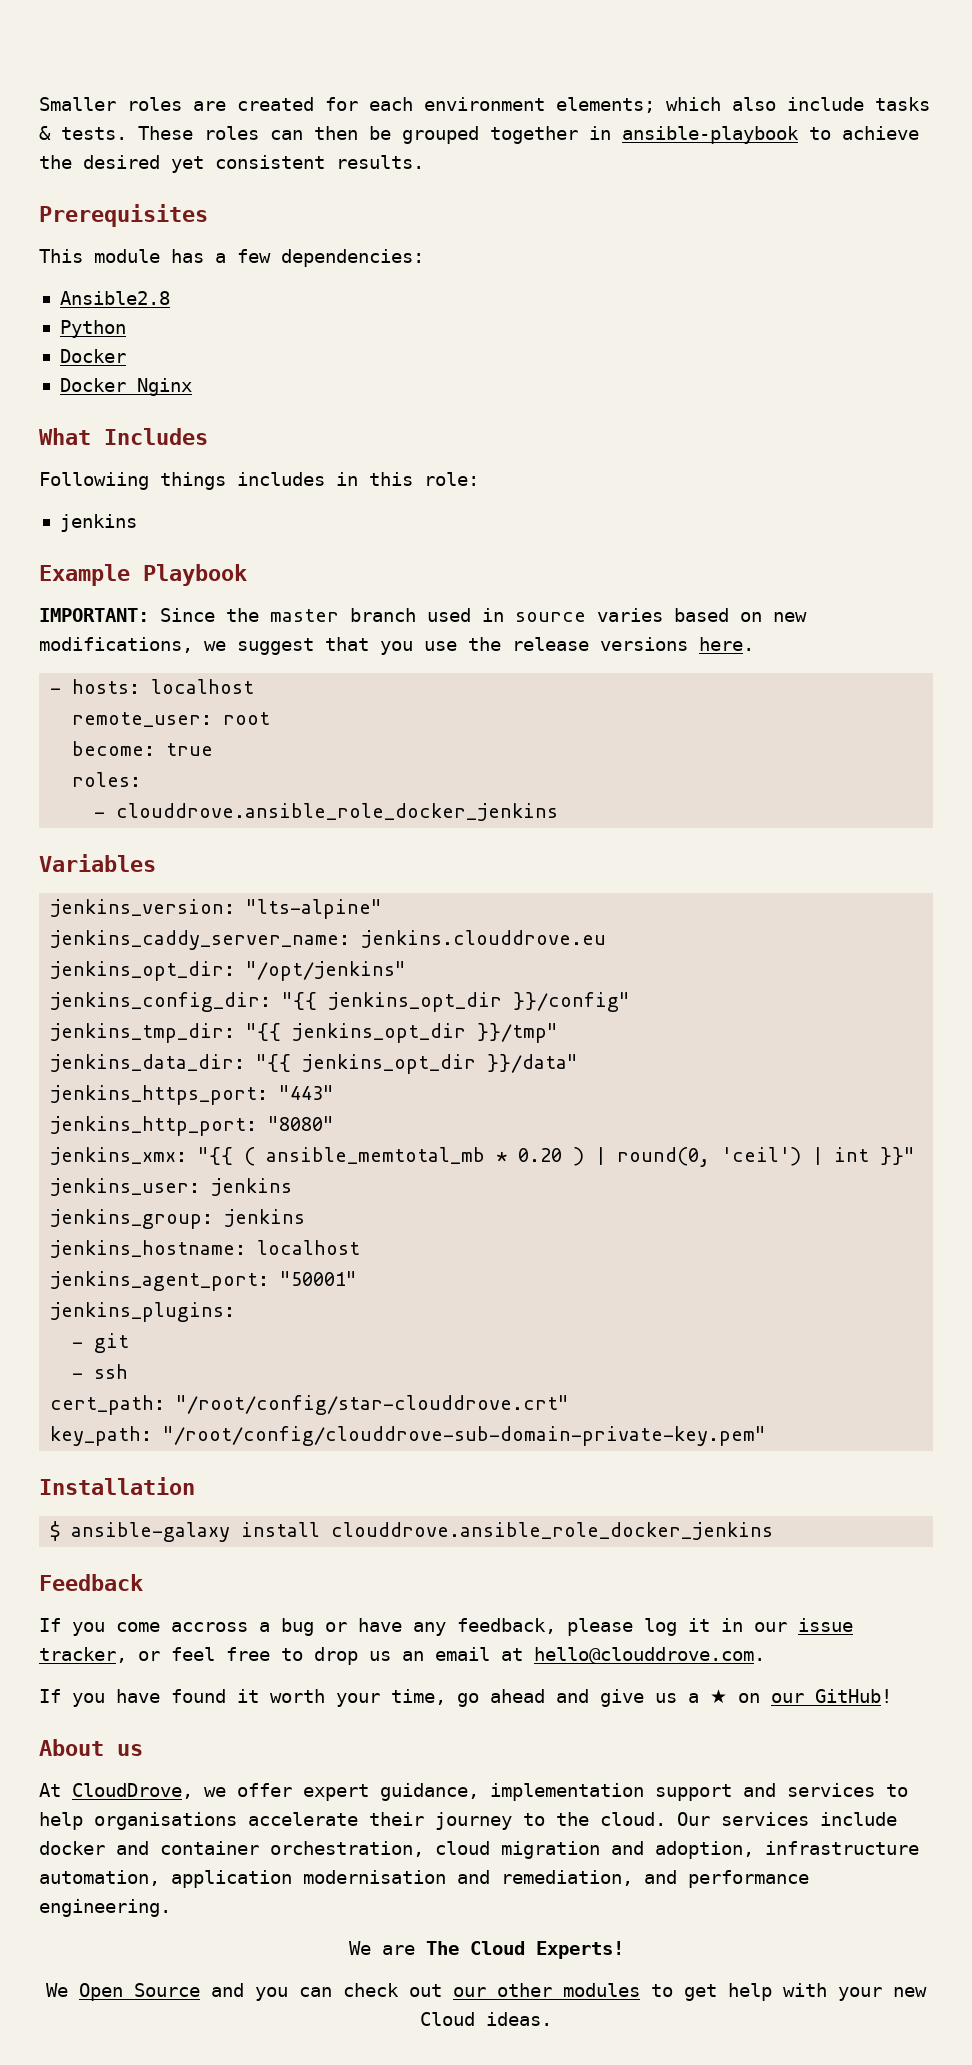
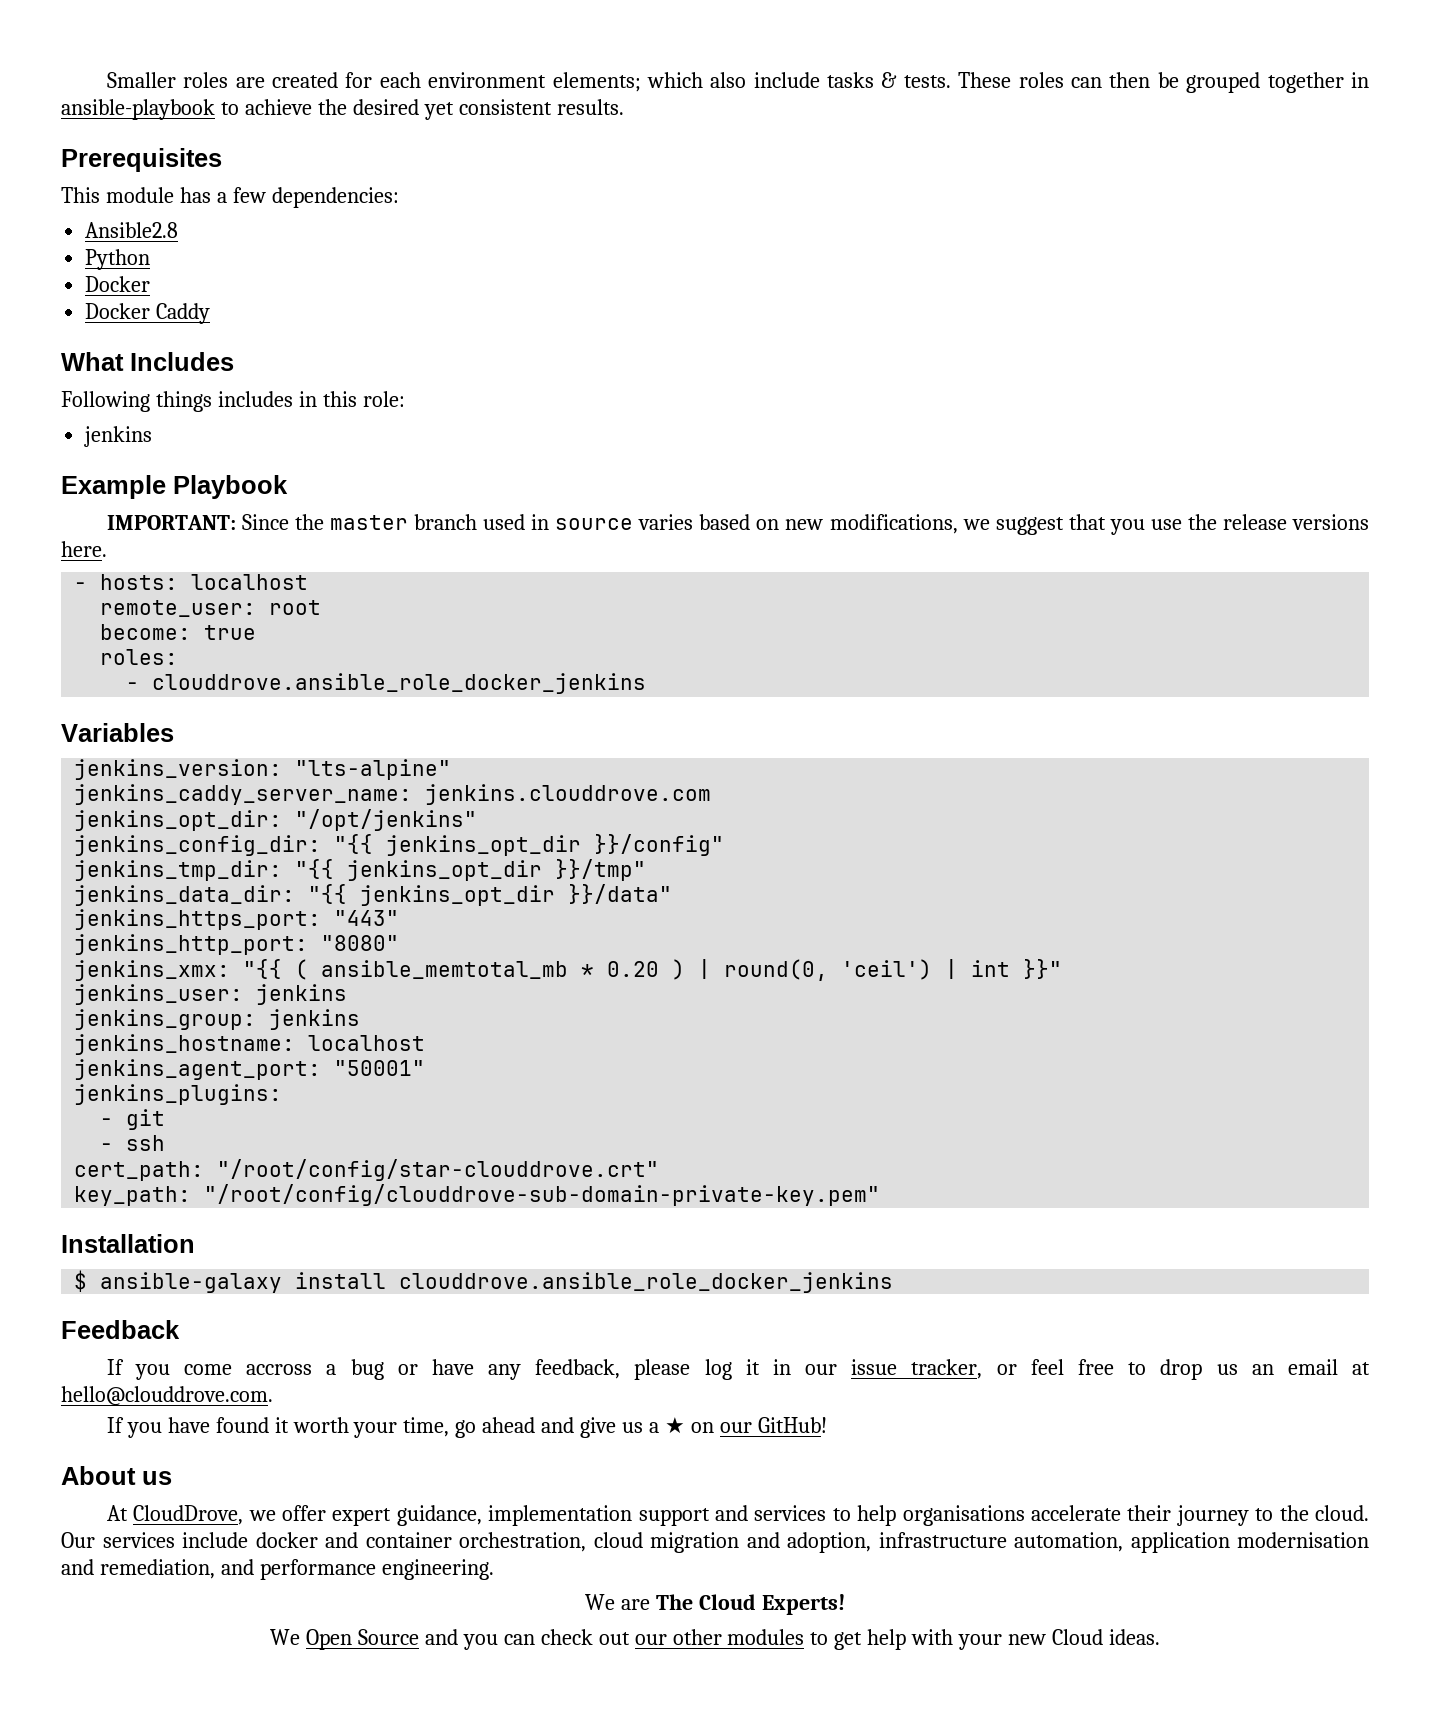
[136,378,192,396] Nginx -> [156,303,211,324] Caddy
[39,472,149,490] Followiing -> [61,391,150,412] Following
[361,930,607,948] jenkins.clouddrove.eu -> [425,784,712,805] jenkins.clouddrove.com

